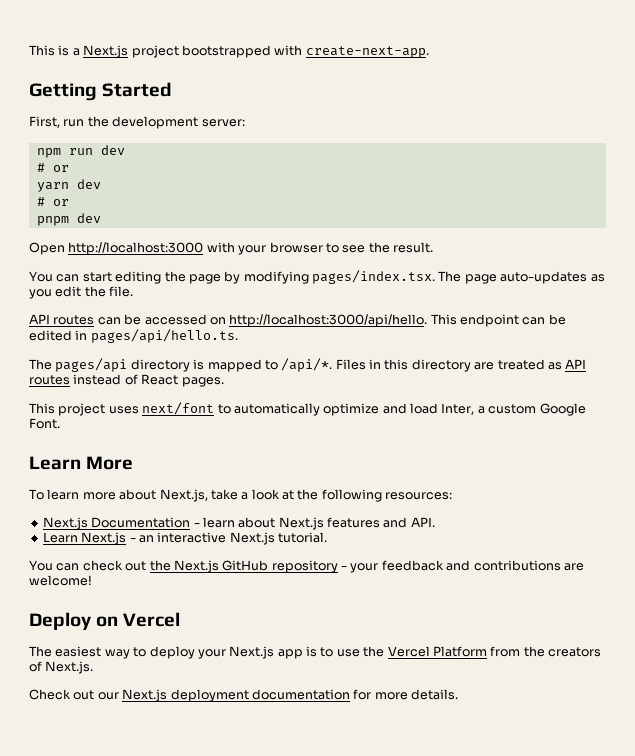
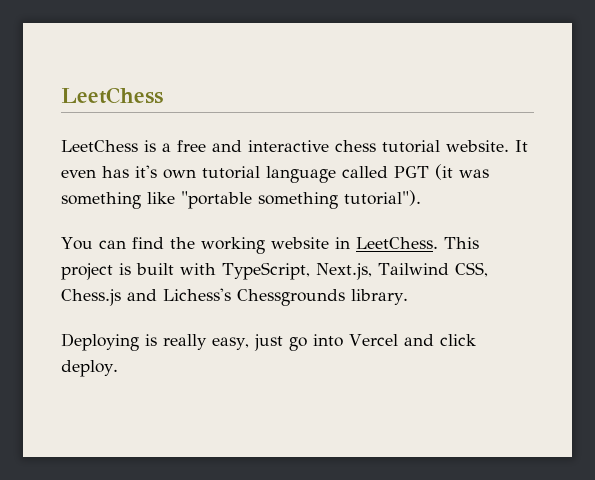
[29,45,429,58] [29,82,173,101] [29,116,245,129] [36,145,125,158] [36,163,69,172] [36,179,101,192] [36,197,69,206] [36,213,101,226] [29,242,433,255] [29,270,605,284] [29,286,134,299] [29,314,566,327] [29,329,238,343] [29,358,587,372] [29,374,224,387] [29,402,586,416] [29,418,60,429] [29,456,134,470] [29,489,453,502] [42,517,435,530] [42,532,327,545] [29,560,584,573] [29,575,92,586] [29,612,181,630] [29,646,601,659] [29,661,94,674] [29,689,458,702] This is a Next.js project bootstrapped with create-next-app. // Getting Started // First, run the development server: // npm run dev // # or // yarn dev // # or // pnpm dev // Open http://localhost:3000 with your browser to see the result. // You can start editing the page by modifying pages/index.tsx. The page auto-updates as you edit the file. // API routes can be accessed on http://localhost:3000/api/hello. This endpoint can be edited in pages/api/hello.ts. // The pages/api directory is mapped to /api/*. Files in this directory are treated as API routes instead of React pages. // This project uses next/font to automatically optimize and load Inter, a custom Google Font. // Learn More // To learn more about Next.js, take a look at the following resources: // Next.js Documentation - learn about Next.js features and API. // Learn Next.js - an interactive Next.js tutorial. // You can check out the Next.js GitHub repository - your feedback and contributions are welcome! // Deploy on Vercel // The easiest way to deploy your Next.js app is to use the Vercel Platform from the creators of Next.js. // Check out our Next.js deployment documentation for more details. -> [61,87,163,104] [61,140,528,153] [61,164,489,183] [61,190,421,209] [61,237,479,254] [61,262,488,280] [61,288,408,306] [61,333,476,351] [61,360,118,377] LeetChess // LeetChess is a free and interactive chess tutorial website. It even has it's own tutorial language called PGT (it was something like "portable something tutorial"). // You can find the working website in LeetChess. This project is built with TypeScript, Next.js, Tailwind CSS, Chess.js and Lichess's Chessgrounds library. // Deploying is really easy, just go into Vercel and click deploy.

